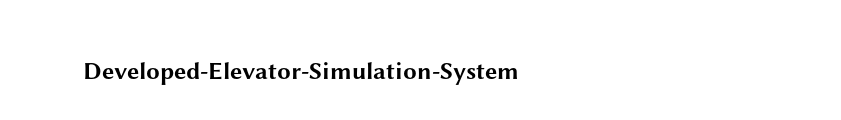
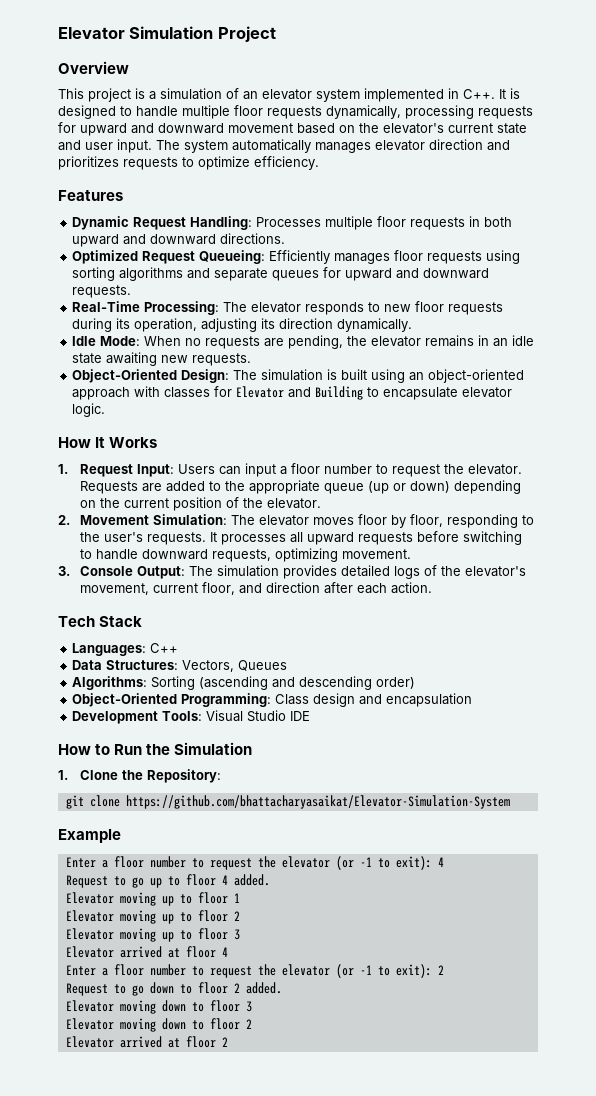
[83,62,519,85] Developed-Elevator-Simulation-System -> [58,26,276,42] [58,61,129,74] [58,88,520,102] [58,105,533,119] [58,122,527,136] [58,139,510,153] [58,156,319,170] [58,190,123,201] [72,216,513,230] [72,233,286,247] [72,250,521,264] [72,267,490,281] [72,285,132,298] [72,301,504,315] [72,318,413,332] [72,335,535,349] [72,352,252,366] [72,369,525,383] [72,386,513,400] [72,403,106,417] [58,437,158,448] [58,463,523,477] [80,480,522,494] [80,497,322,511] [58,514,535,528] [80,531,523,545] [80,548,412,562] [58,565,527,579] [80,582,433,595] [58,616,143,627] [72,643,179,656] [72,660,288,672] [72,676,416,690] [72,693,473,707] [72,710,311,724] [58,742,253,755] [58,769,222,783] [65,795,510,809] [58,829,121,843] [65,856,444,870] [65,874,270,888] [65,892,240,906] [65,910,240,924] [65,928,240,942] [65,946,228,958] [65,964,444,978] [65,982,282,996] [65,1000,252,1014] [65,1018,252,1032] [65,1036,228,1048] Elevator Simulation Project // Overview // This project is a simulation of an elevator system implemented in C++. It is designed to handle multiple floor requests dynamically, processing requests for upward and downward movement based on the elevator's current state and user input. The system automatically manages elevator direction and prioritizes requests to optimize efficiency. // Features // Dynamic Request Handling: Processes multiple floor requests in both upward and downward directions. // Optimized Request Queueing: Efficiently manages floor requests using sorting algorithms and separate queues for upward and downward requests. // Real-Time Processing: The elevator responds to new floor requests during its operation, adjusting its direction dynamically. // Idle Mode: When no requests are pending, the elevator remains in an idle state awaiting new requests. // Object-Oriented Design: The simulation is built using an object-oriented approach with classes for Elevator and Building to encapsulate elevator logic. // How It Works // 1. Request Input: Users can input a floor number to request the elevator. Requests are added to the appropriate queue (up or down) depending on the current position of the elevator. // 2. Movement Simulation: The elevator moves floor by floor, responding to the user's requests. It processes all upward requests before switching to handle downward requests, optimizing movement. // 3. Console Output: The simulation provides detailed logs of the elevator's movement, current floor, and direction after each action. // Tech Stack // Languages: C++ // Data Structures: Vectors, Queues // Algorithms: Sorting (ascending and descending order) // Object-Oriented Programming: Class design and encapsulation // Development Tools: Visual Studio IDE // How to Run the Simulation // 1. Clone the Repository: // git clone https://github.com/bhattacharyasaikat/Elevator-Simulation-System // Example // Enter a floor number to request the elevator (or -1 to exit): 4 // Request to go up to floor 4 added. // Elevator moving up to floor 1 // Elevator moving up to floor 2 // Elevator moving up to floor 3 // Elevator arrived at floor 4 // Enter a floor number to request the elevator (or -1 to exit): 2 // Request to go down to floor 2 added. // Elevator moving down to floor 3 // Elevator moving down to floor 2 // Elevator arrived at floor 2

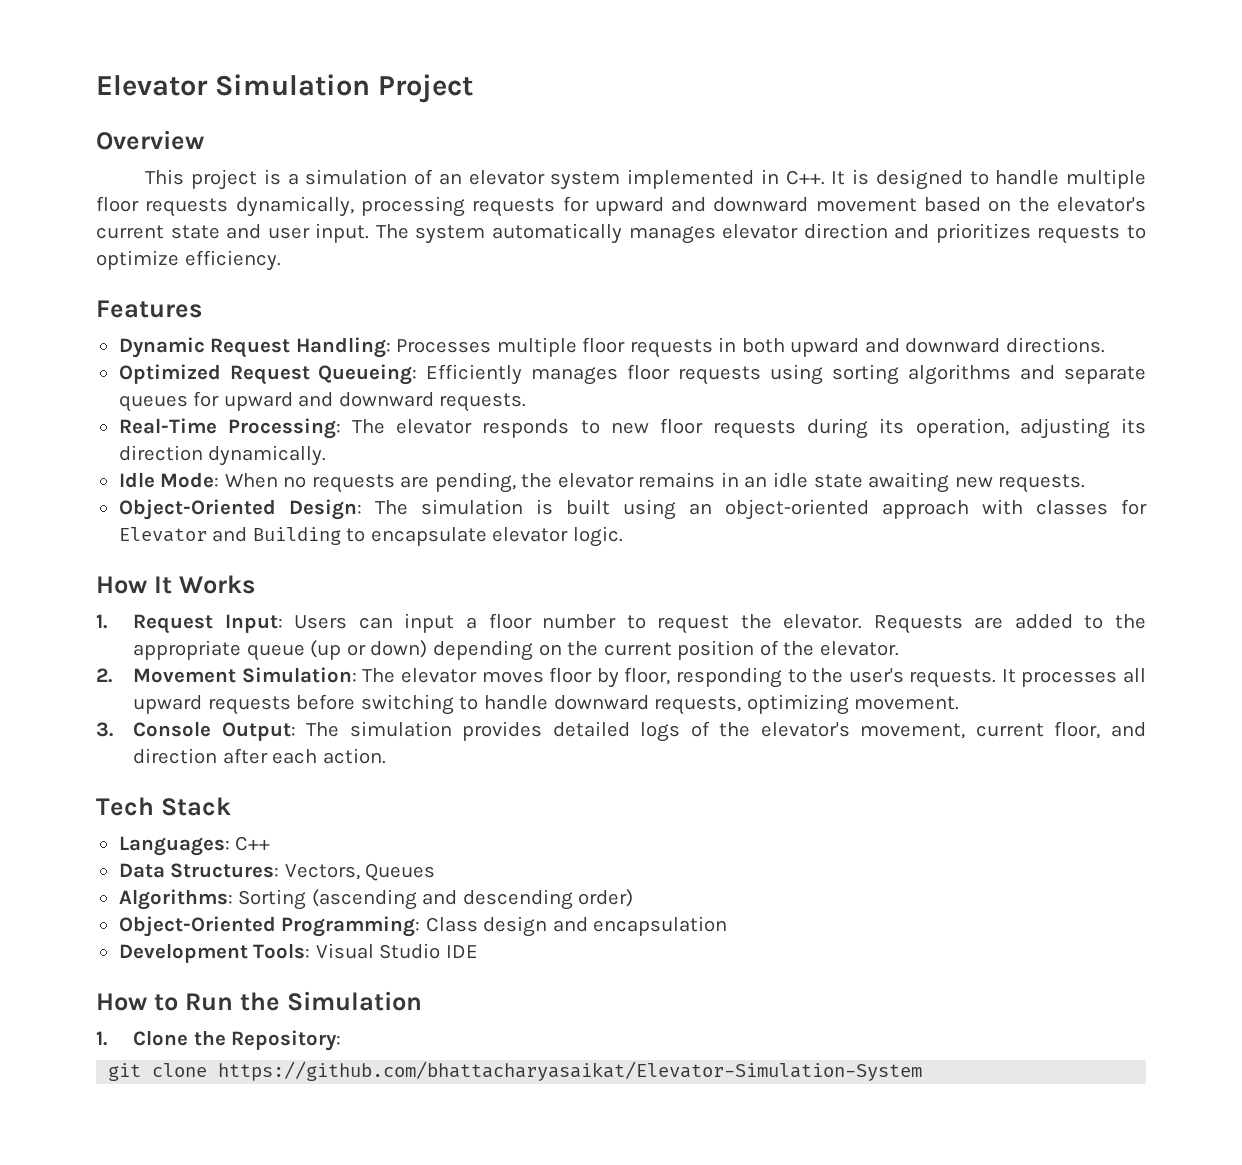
[58,829,121,843] [65,856,444,870] [65,874,270,888] [65,892,240,906] [65,910,240,924] [65,928,240,942] [65,946,228,958] [65,964,444,978] [65,982,282,996] [65,1000,252,1014] [65,1018,252,1032] [65,1036,228,1048] // Example // Enter a floor number to request the elevator (or -1 to exit): 4 // Request to go up to floor 4 added. // Elevator moving up to floor 1 // Elevator moving up to floor 2 // Elevator moving up to floor 3 // Elevator arrived at floor 4 // Enter a floor number to request the elevator (or -1 to exit): 2 // Request to go down to floor 2 added. // Elevator moving down to floor 3 // Elevator moving down to floor 2 // Elevator arrived at floor 2 -> (923, 1071) none

